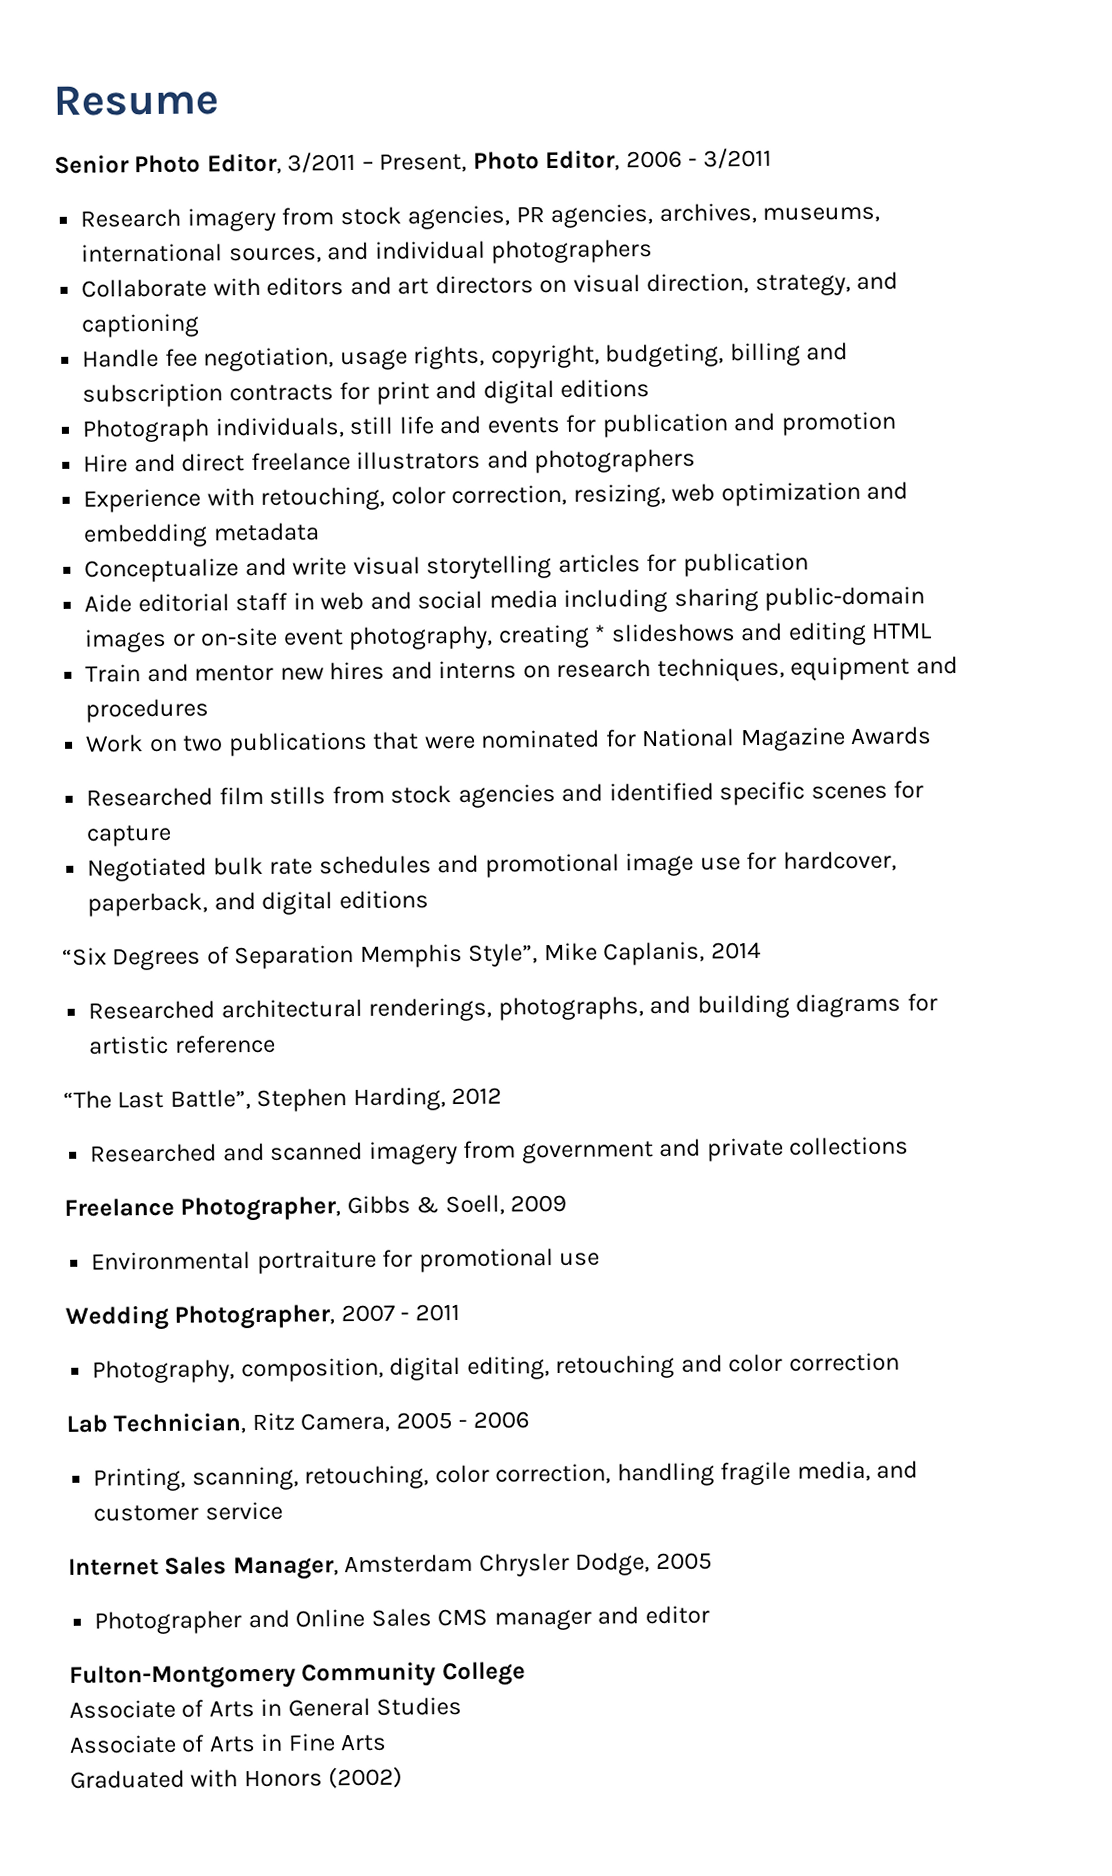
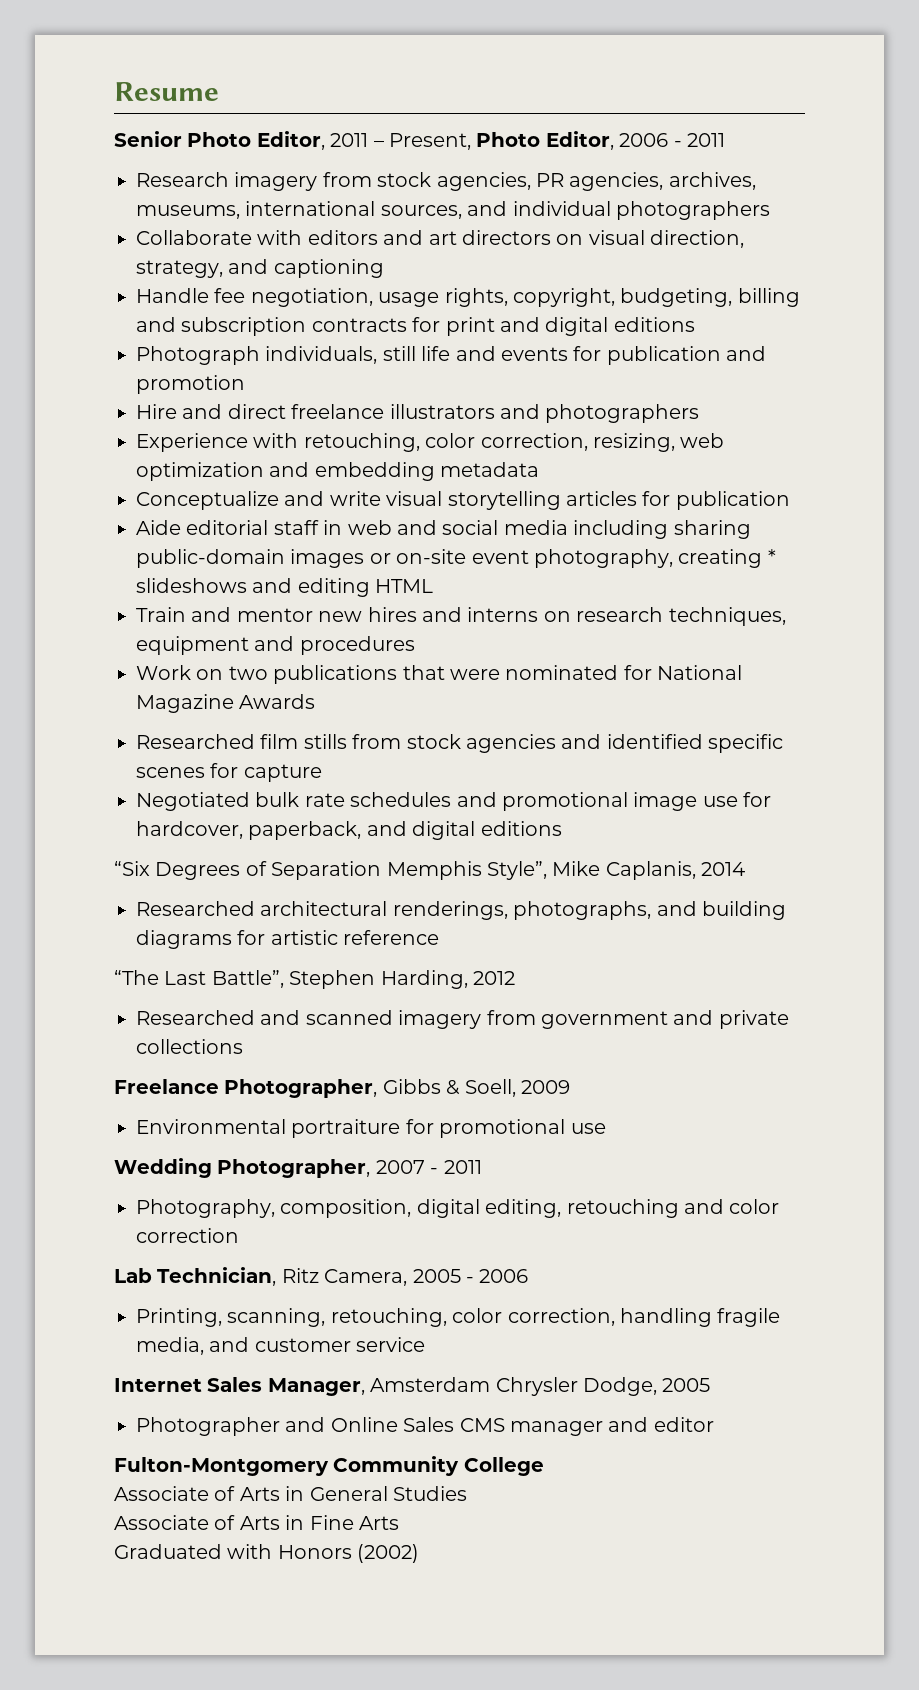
[287,151,357,173] 3/2011 -> [330,133,369,147] 2011
[702,147,772,169] 3/2011 -> [686,133,725,147] 2011

